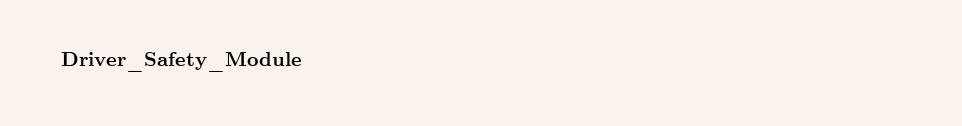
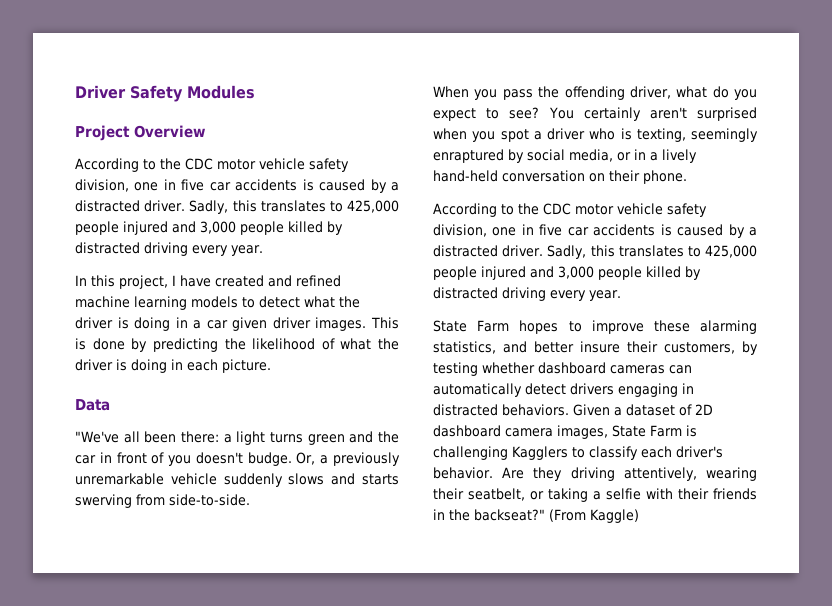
[61,51,302,72] Driver_Safety_Module -> [75,85,255,102] [75,125,205,141] [75,158,349,172] [75,179,400,193] [75,200,399,214] [75,221,343,235] [75,242,263,256] [75,275,341,289] [75,296,360,310] [75,317,399,331] [75,338,399,352] [75,359,271,373] [75,399,110,411] [75,431,399,445] [75,452,400,466] [75,473,400,487] [75,494,250,508] [433,86,757,100] [433,107,757,121] [433,128,758,142] [433,149,697,163] [433,170,687,184] [433,203,707,217] [433,224,757,238] [433,245,757,259] [433,266,701,280] [433,287,621,301] [433,320,757,334] [433,341,758,355] [433,362,692,376] [433,383,694,397] [433,404,713,416] [433,425,697,439] [433,446,723,460] [433,467,757,481] [433,488,757,502] [433,509,639,523] Driver Safety Modules // Project Overview // According to the CDC motor vehicle safety division, one in five car accidents is caused by a distracted driver. Sadly, this translates to 425,000 people injured and 3,000 people killed by distracted driving every year. // In this project, I have created and refined machine learning models to detect what the driver is doing in a car given driver images. This is done by predicting the likelihood of what the driver is doing in each picture. // Data // "We've all been there: a light turns green and the car in front of you doesn't budge. Or, a previously unremarkable vehicle suddenly slows and starts swerving from side-to-side. // When you pass the offending driver, what do you expect to see? You certainly aren't surprised when you spot a driver who is texting, seemingly enraptured by social media, or in a lively hand-held conversation on their phone. // According to the CDC motor vehicle safety division, one in five car accidents is caused by a distracted driver. Sadly, this translates to 425,000 people injured and 3,000 people killed by distracted driving every year. // State Farm hopes to improve these alarming statistics, and better insure their customers, by testing whether dashboard cameras can automatically detect drivers engaging in distracted behaviors. Given a dataset of 2D dashboard camera images, State Farm is challenging Kagglers to classify each driver's behavior. Are they driving attentively, wearing their seatbelt, or taking a selfie with their friends in the backseat?" (From Kaggle)

